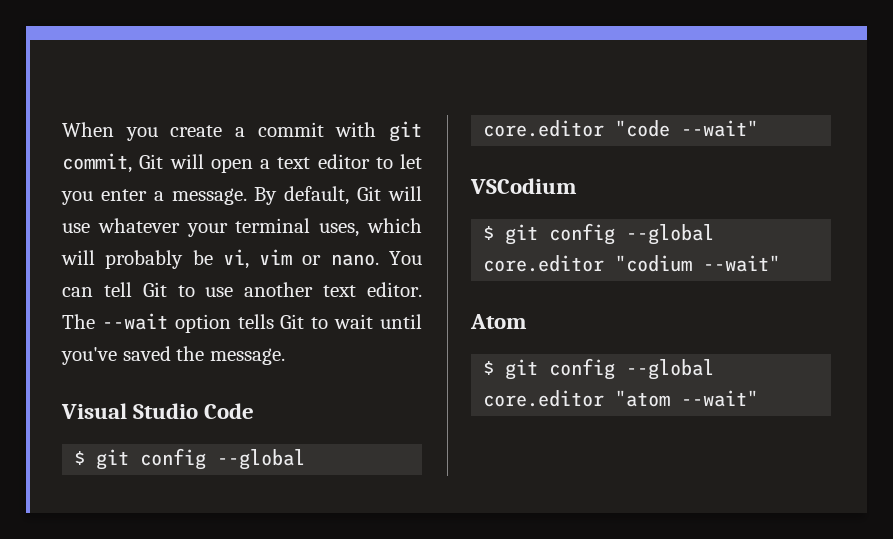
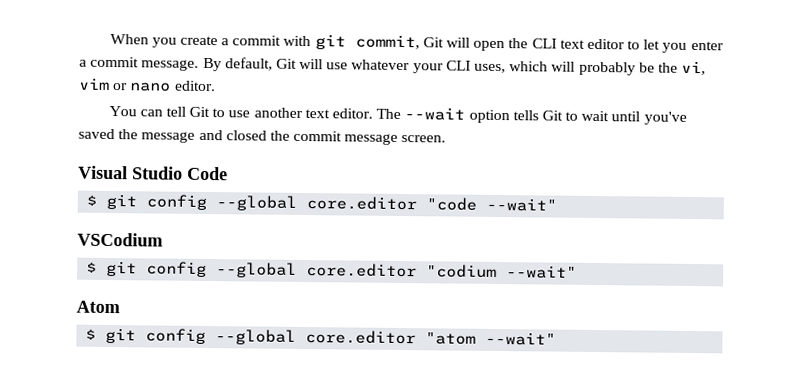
[260,159,270,169] a -> [508,38,557,49] the CLI
(164, 196) none -> [90,56,140,68] commit
[235,218,311,233] terminal -> [445,60,471,71] CLI
(213, 257) none -> [657,62,678,73] the
[330,254,379,266] nano. -> [129,80,216,92] nano editor. //
[209,348,285,365] message. -> [141,129,447,145] message and closed the commit message screen.

